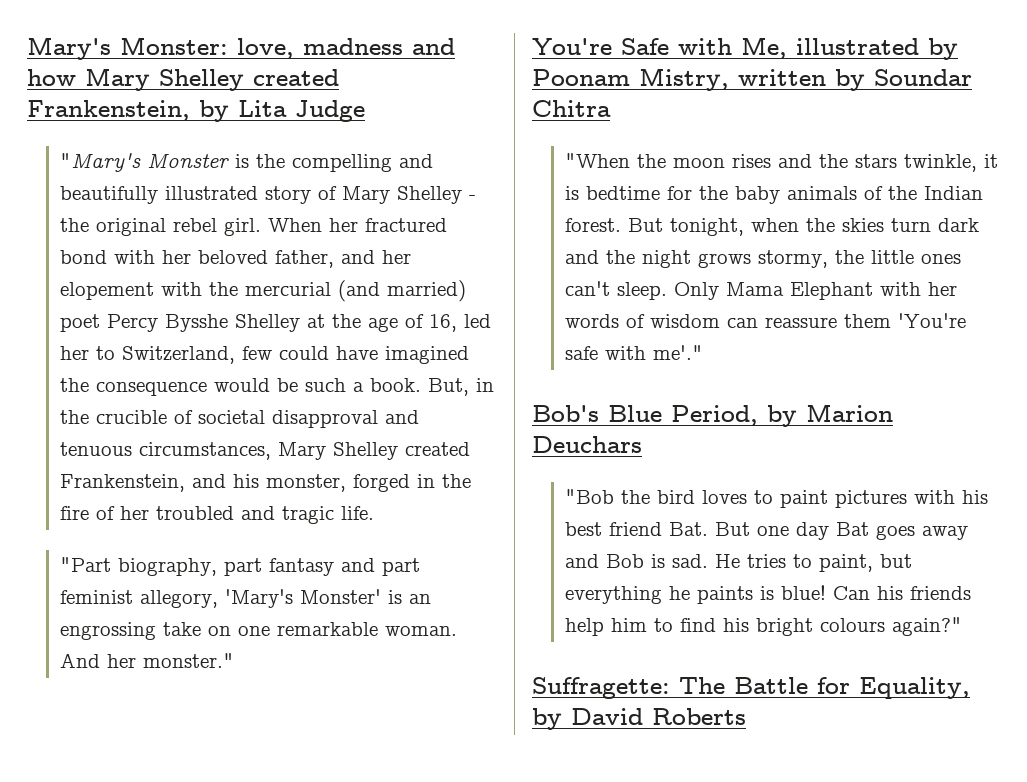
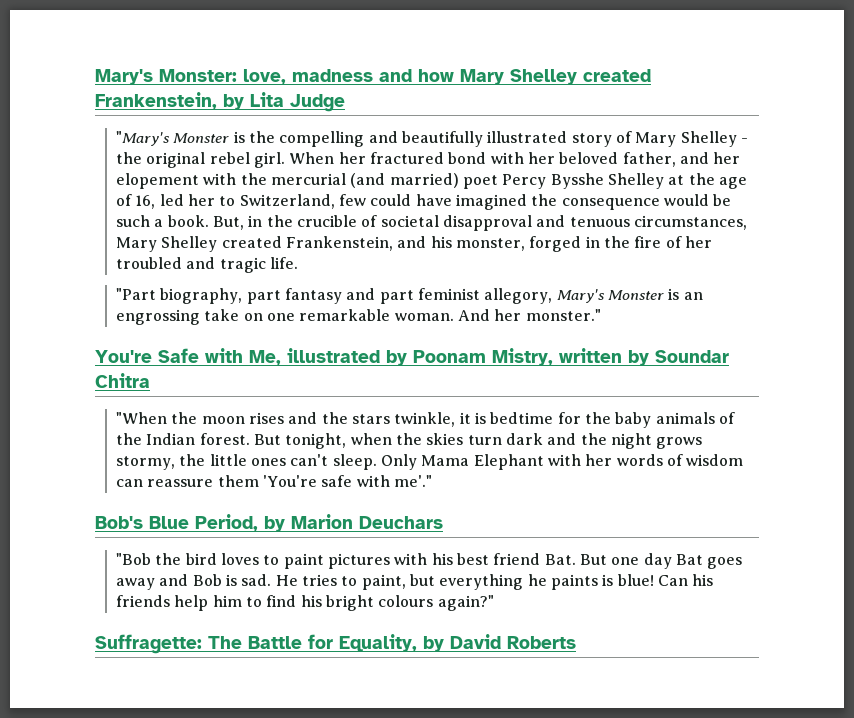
[225,589,382,608] 'Mary's Monster' -> [556,289,665,303] Mary's Monster

